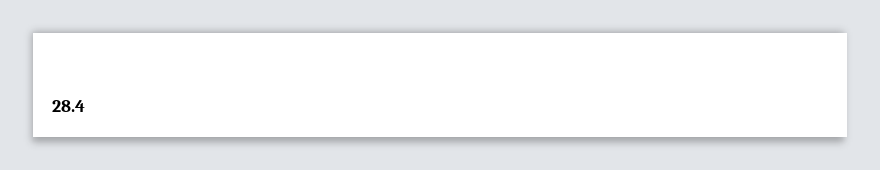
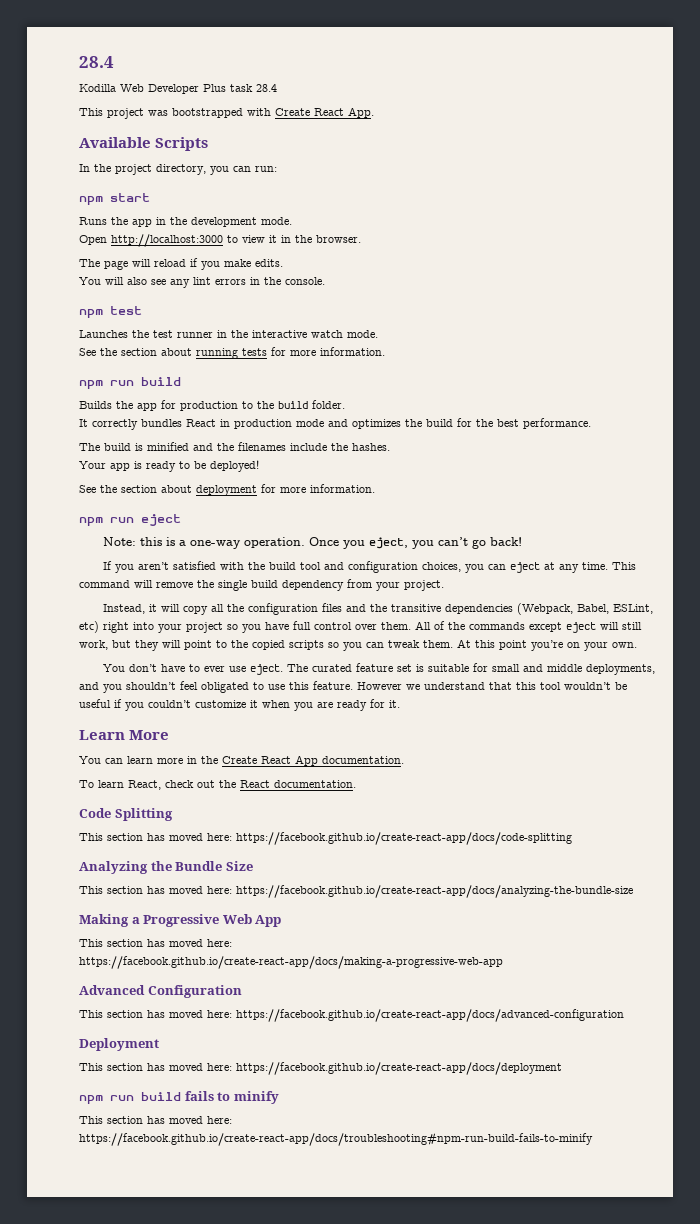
[52,100,85,112] 28.4 -> [79,56,114,68] [79,84,277,94] [79,107,374,119] [79,137,209,151] [79,164,277,175] [79,193,150,205] [79,217,292,227] [79,234,361,247] [79,258,283,270] [79,277,325,288] [79,306,142,318] [79,330,378,338] [79,347,385,359] [79,377,181,389] [79,400,345,411] [79,418,591,430] [79,442,390,451] [79,460,259,472] [79,484,375,496] [79,514,181,526] [102,537,522,549] [102,561,636,573] [79,579,444,591] [102,603,653,615] [79,621,642,633] [79,639,637,651] [102,663,655,675] [79,681,627,693] [79,699,400,711] [79,730,170,740] [79,755,404,766] [79,780,356,790] [79,808,173,821] [79,832,572,845] [79,861,253,874] [79,885,633,898] [79,914,282,927] [79,939,232,947] [79,956,503,969] [79,985,242,998] [79,1009,624,1022] [79,1038,159,1051] [79,1062,562,1075] [79,1091,279,1104] [79,1116,232,1124] [79,1132,593,1146] 28.4 // Kodilla Web Developer Plus task 28.4 // This project was bootstrapped with Create React App. // Available Scripts // In the project directory, you can run: // npm start // Runs the app in the development mode. // Open http://localhost:3000 to view it in the browser. // The page will reload if you make edits. // You will also see any lint errors in the console. // npm test // Launches the test runner in the interactive watch mode. // See the section about running tests for more information. // npm run build // Builds the app for production to the build folder. // It correctly bundles React in production mode and optimizes the build for the best performance. // The build is minified and the filenames include the hashes. // Your app is ready to be deployed! // See the section about deployment for more information. // npm run eject // Note: this is a one-way operation. Once you eject, you can’t go back! // If you aren’t satisfied with the build tool and configuration choices, you can eject at any time. This command will remove the single build dependency from your project. // Instead, it will copy all the configuration files and the transitive dependencies (Webpack, Babel, ESLint, etc) right into your project so you have full control over them. All of the commands except eject will still work, but they will point to the copied scripts so you can tweak them. At this point you’re on your own. // You don’t have to ever use eject. The curated feature set is suitable for small and middle deployments, and you shouldn’t feel obligated to use this feature. However we understand that this tool wouldn’t be useful if you couldn’t customize it when you are ready for it. // Learn More // You can learn more in the Create React App documentation. // To learn React, check out the React documentation. // Code Splitting // This section has moved here: https://facebook.github.io/create-react-app/docs/code-splitting // Analyzing the Bundle Size // This section has moved here: https://facebook.github.io/create-react-app/docs/analyzing-the-bundle-size // Making a Progressive Web App // This section has moved here: https://facebook.github.io/create-react-app/docs/making-a-progressive-web-app // Advanced Configuration // This section has moved here: https://facebook.github.io/create-react-app/docs/advanced-configuration // Deployment // This section has moved here: https://facebook.github.io/create-react-app/docs/deployment // npm run build fails to minify // This section has moved here: https://facebook.github.io/create-react-app/docs/troubleshooting#npm-run-build-fails-to-minify

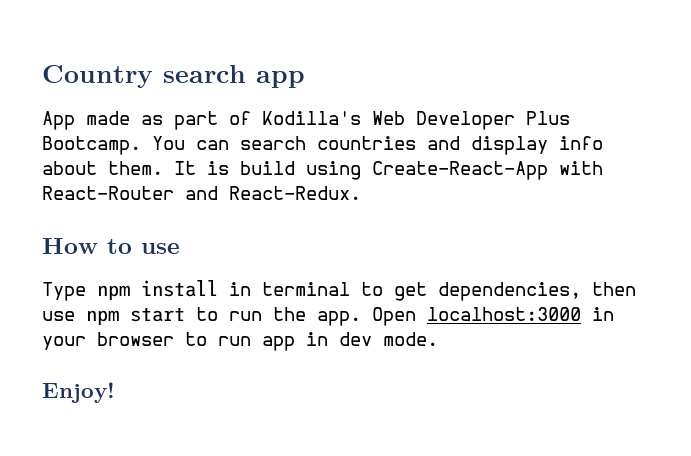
[79,56,114,68] [79,84,277,94] [79,107,374,119] [79,137,209,151] [79,164,277,175] [79,193,150,205] [79,217,292,227] [79,234,361,247] [79,258,283,270] [79,277,325,288] [79,306,142,318] [79,330,378,338] [79,347,385,359] [79,377,181,389] [79,400,345,411] [79,418,591,430] [79,442,390,451] [79,460,259,472] [79,484,375,496] [79,514,181,526] [102,537,522,549] [102,561,636,573] [79,579,444,591] [102,603,653,615] [79,621,642,633] [79,639,637,651] [102,663,655,675] [79,681,627,693] [79,699,400,711] [79,730,170,740] [79,755,404,766] [79,780,356,790] [79,808,173,821] [79,832,572,845] [79,861,253,874] [79,885,633,898] [79,914,282,927] [79,939,232,947] [79,956,503,969] [79,985,242,998] [79,1009,624,1022] [79,1038,159,1051] [79,1062,562,1075] [79,1091,279,1104] [79,1116,232,1124] [79,1132,593,1146] 28.4 // Kodilla Web Developer Plus task 28.4 // This project was bootstrapped with Create React App. // Available Scripts // In the project directory, you can run: // npm start // Runs the app in the development mode. // Open http://localhost:3000 to view it in the browser. // The page will reload if you make edits. // You will also see any lint errors in the console. // npm test // Launches the test runner in the interactive watch mode. // See the section about running tests for more information. // npm run build // Builds the app for production to the build folder. // It correctly bundles React in production mode and optimizes the build for the best performance. // The build is minified and the filenames include the hashes. // Your app is ready to be deployed! // See the section about deployment for more information. // npm run eject // Note: this is a one-way operation. Once you eject, you can’t go back! // If you aren’t satisfied with the build tool and configuration choices, you can eject at any time. This command will remove the single build dependency from your project. // Instead, it will copy all the configuration files and the transitive dependencies (Webpack, Babel, ESLint, etc) right into your project so you have full control over them. All of the commands except eject will still work, but they will point to the copied scripts so you can tweak them. At this point you’re on your own. // You don’t have to ever use eject. The curated feature set is suitable for small and middle deployments, and you shouldn’t feel obligated to use this feature. However we understand that this tool wouldn’t be useful if you couldn’t customize it when you are ready for it. // Learn More // You can learn more in the Create React App documentation. // To learn React, check out the React documentation. // Code Splitting // This section has moved here: https://facebook.github.io/create-react-app/docs/code-splitting // Analyzing the Bundle Size // This section has moved here: https://facebook.github.io/create-react-app/docs/analyzing-the-bundle-size // Making a Progressive Web App // This section has moved here: https://facebook.github.io/create-react-app/docs/making-a-progressive-web-app // Advanced Configuration // This section has moved here: https://facebook.github.io/create-react-app/docs/advanced-configuration // Deployment // This section has moved here: https://facebook.github.io/create-react-app/docs/deployment // npm run build fails to minify // This section has moved here: https://facebook.github.io/create-react-app/docs/troubleshooting#npm-run-build-fails-to-minify -> [42,65,305,88] [42,111,570,130] [42,136,603,155] [42,161,603,180] [42,186,361,200] [42,238,180,254] [42,280,636,301] [42,307,614,326] [42,332,438,351] [42,382,115,403] Country search app // App made as part of Kodilla's Web Developer Plus Bootcamp. You can search countries and display info about them. It is build using Create-React-App with React-Router and React-Redux. // How to use // Type npm install in terminal to get dependencies, then use npm start to run the app. Open localhost:3000 in your browser to run app in dev mode. // Enjoy!

